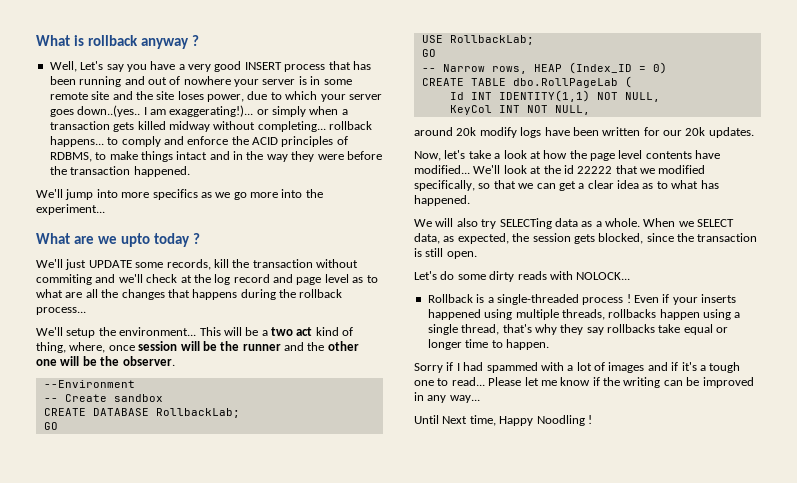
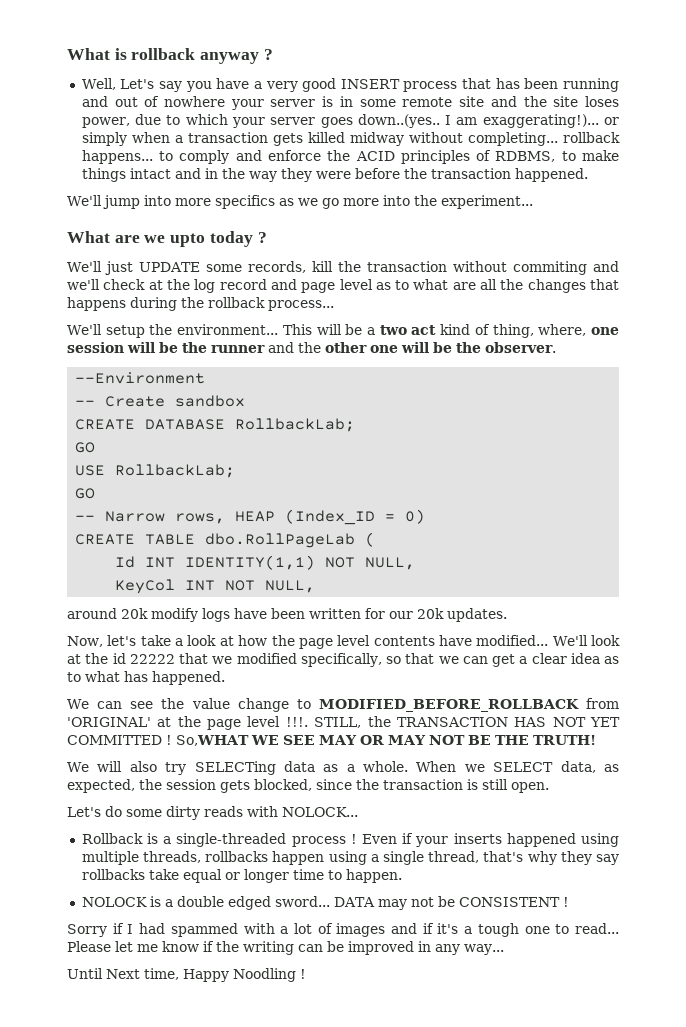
[108,345,135,351] once -> [591,327,619,335] one
(470, 200) none -> [67,698,619,712] [67,716,621,730] [67,735,596,746] // We can see the value change to MODIFIED_BEFORE_ROLLBACK from 'ORIGINAL' at the page level !!!. STILL, the TRANSACTION HAS NOT YET COMMITTED ! So,WHAT WE SEE MAY OR MAY NOT BE THE TRUTH!
(549, 344) none -> [81,896,569,910] // NOLOCK is a double edged sword... DATA may not be CONSISTENT !

